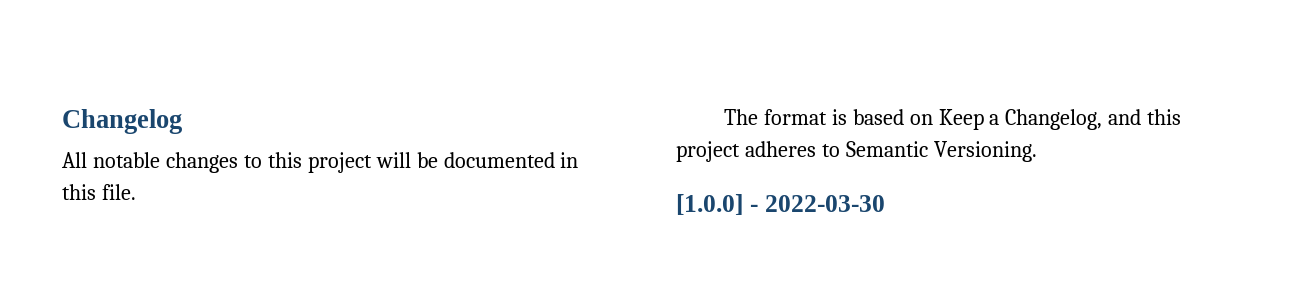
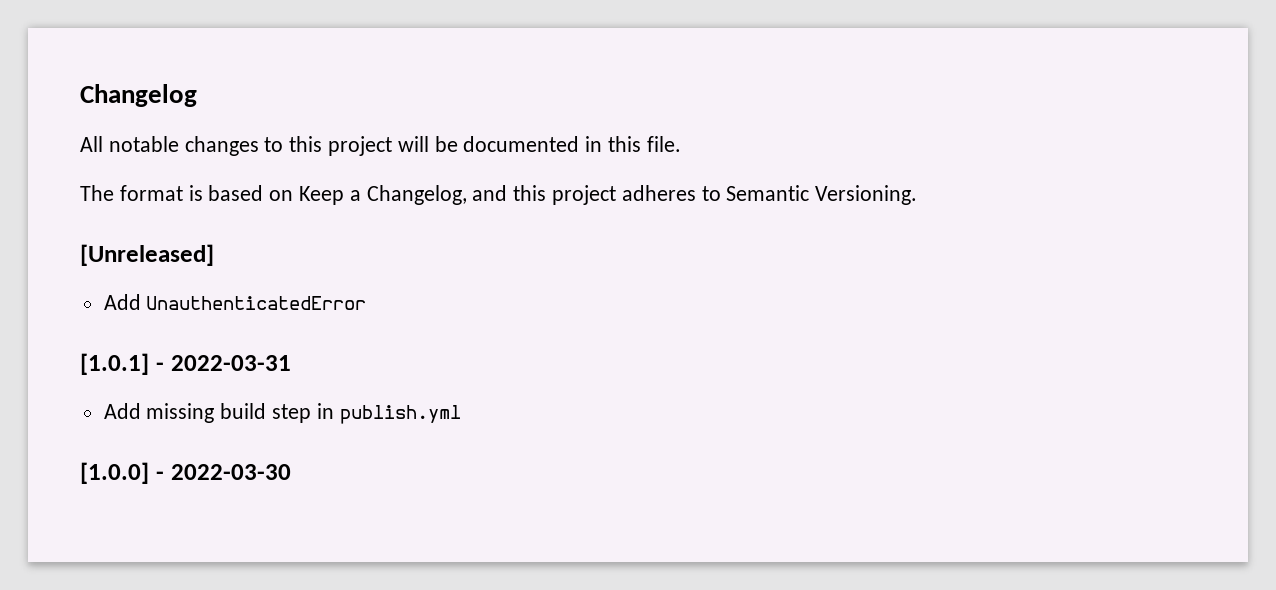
(1037, 151) none -> [80,244,214,266] [103,294,367,310] [80,353,291,375] [103,403,461,424] // [Unreleased] // Add UnauthenticatedError // [1.0.1] - 2022-03-31 // Add missing build step in publish.yml

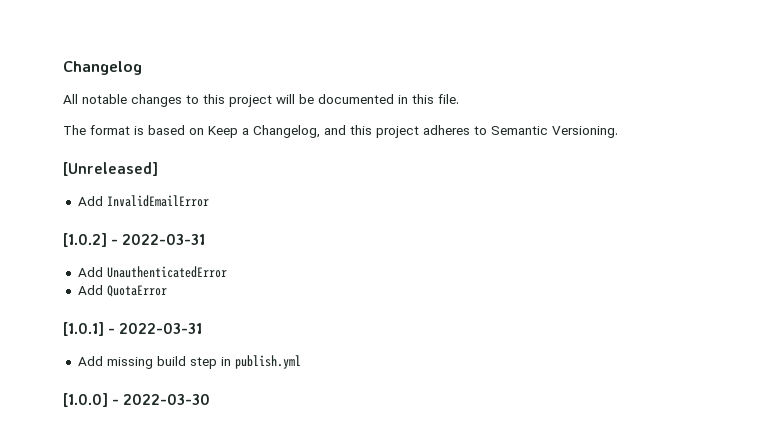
(214, 255) none -> [77,195,209,207] [63,233,206,247] // Add InvalidEmailError // [1.0.2] - 2022-03-31
(367, 303) none -> [77,285,167,297] // Add QuotaError

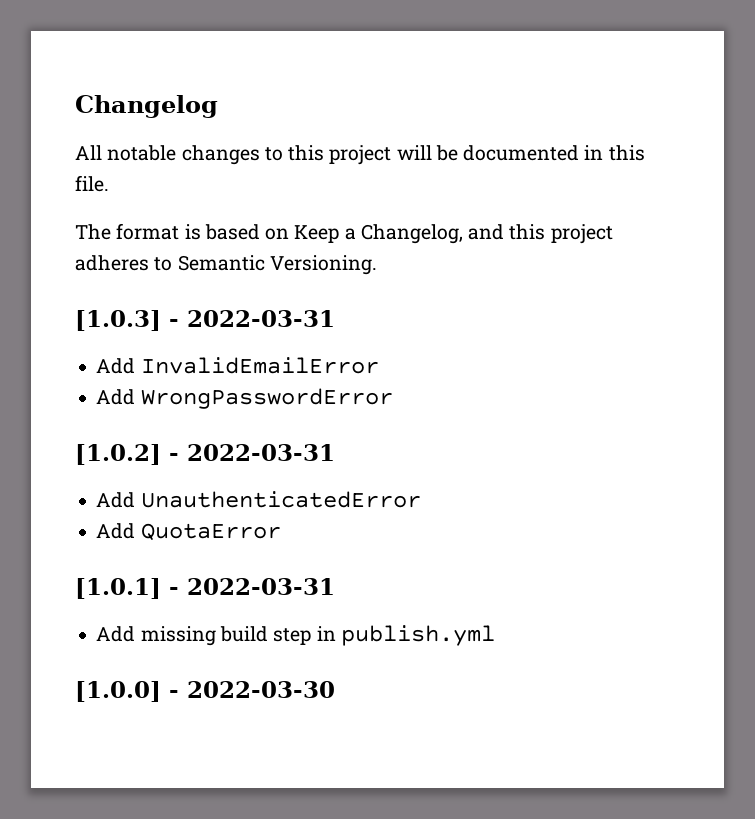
[63,162,158,176] [Unreleased] -> [75,310,335,331] [1.0.3] - 2022-03-31
(209, 201) none -> [96,388,393,409] // Add WrongPasswordError

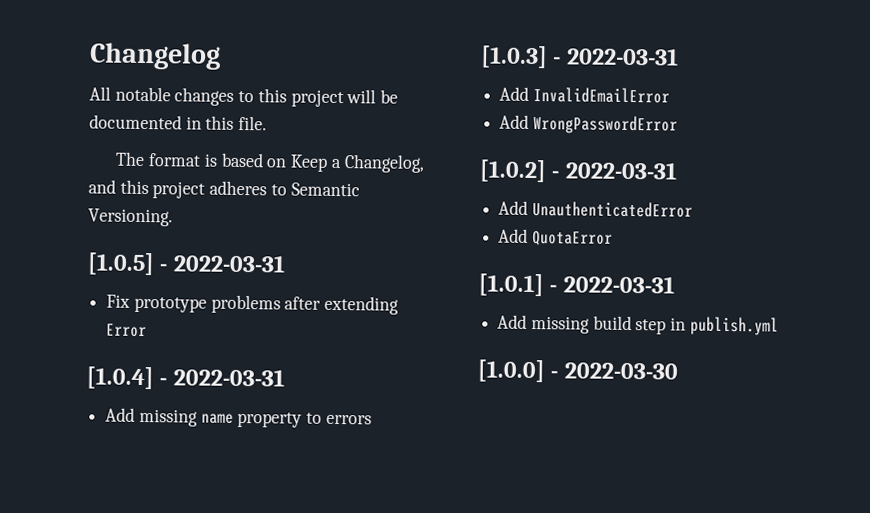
(377, 265) none -> [87,252,286,276] [106,294,400,315] [106,323,148,338] [86,366,285,390] [105,407,372,428] // [1.0.5] - 2022-03-31 // Fix prototype problems after extending Error // [1.0.4] - 2022-03-31 // Add missing name property to errors

